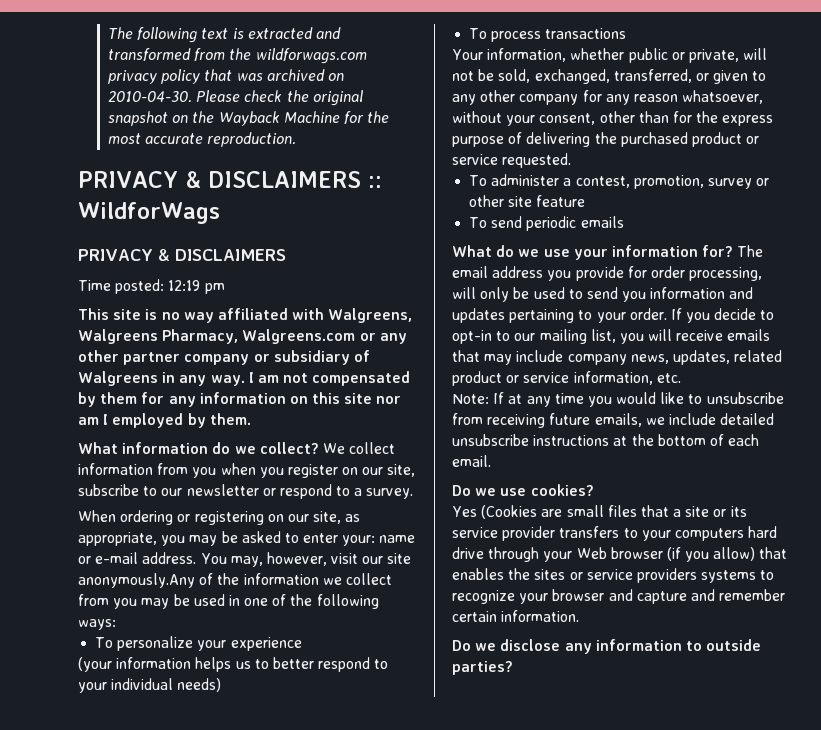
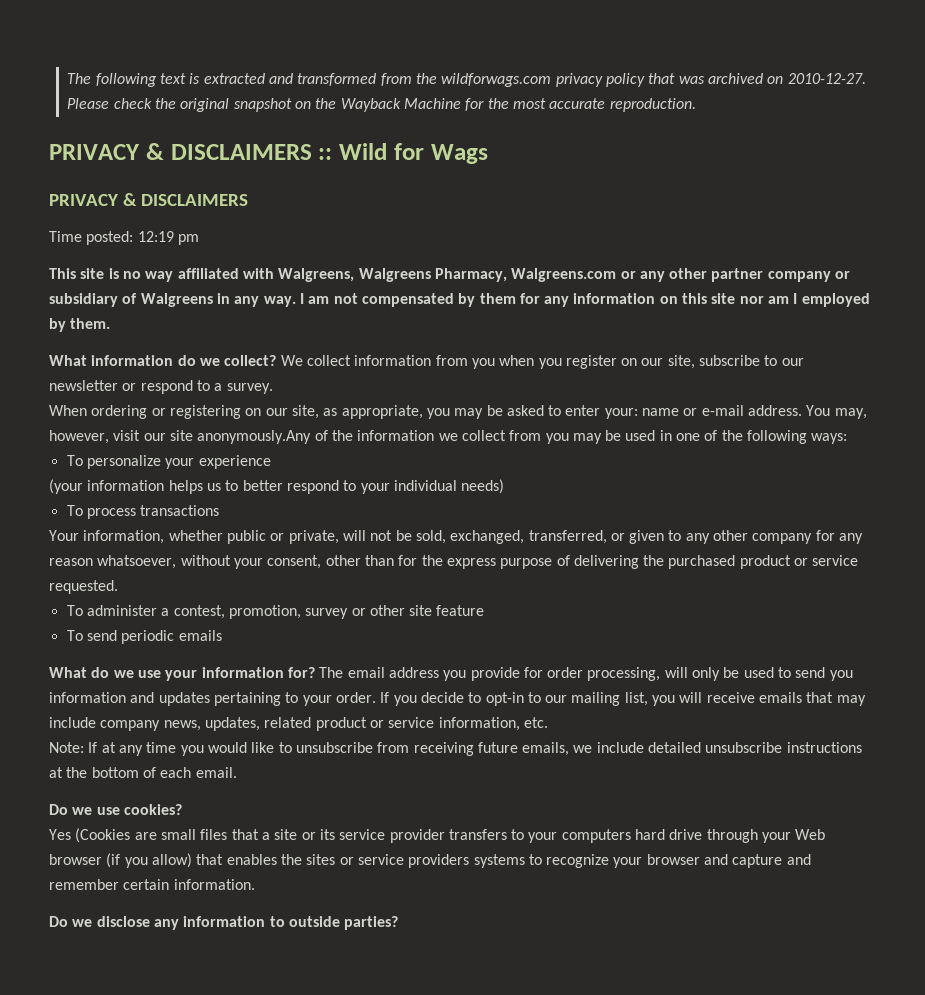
[108,91,193,103] 2010-04-30. -> [787,73,866,84] 2010-12-27.
[78,202,220,224] WildforWags -> [339,143,488,164] Wild for Wags

